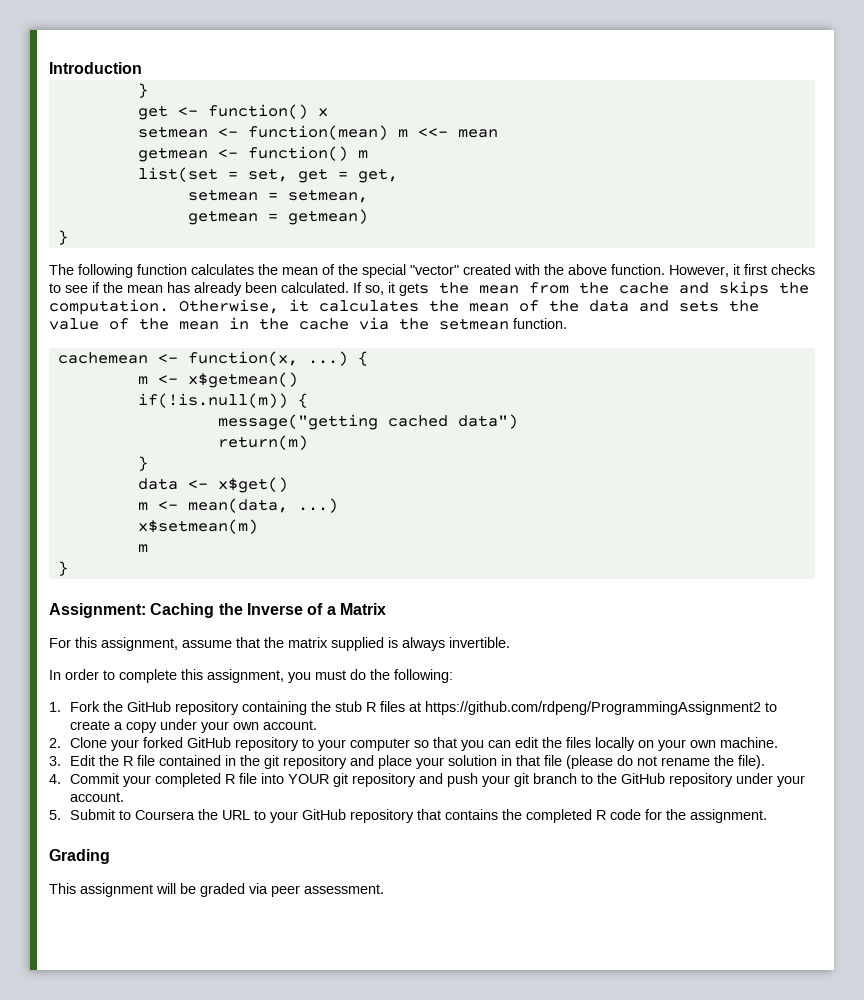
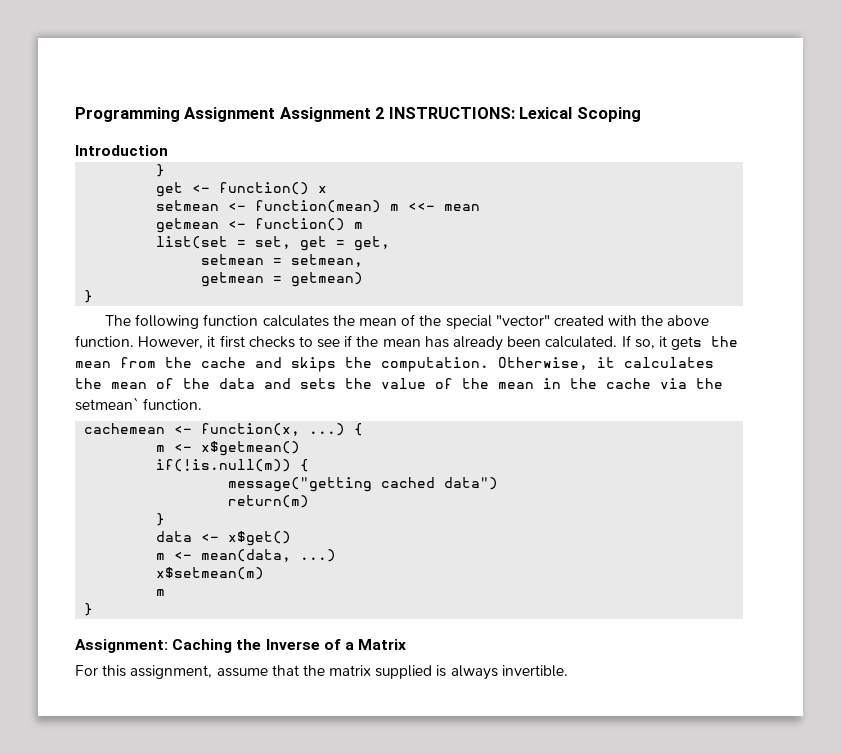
(49, 68) none -> [75,107,641,122] Programming Assignment Assignment 2 INSTRUCTIONS: Lexical Scoping //
[439,318,509,330] setmean -> [75,397,139,411] setmean`
[49,669,453,683] [49,701,777,715] [69,719,317,733] [49,737,778,751] [49,755,765,769] [49,773,805,787] [69,792,124,802] [49,809,767,823] [49,849,110,864] [49,883,384,897] // In order to complete this assignment, you must do the following: // 1. Fork the GitHub repository containing the stub R files at https://github.com/rdpeng/ProgrammingAssignment2 to create a copy under your own account. // 2. Clone your forked GitHub repository to your computer so that you can edit the files locally on your own machine. // 3. Edit the R file contained in the git repository and place your solution in that file (please do not rename the file). // 4. Commit your completed R file into YOUR git repository and push your git branch to the GitHub repository under your account. // 5. Submit to Coursera the URL to your GitHub repository that contains the completed R code for the assignment. // Grading // This assignment will be graded via peer assessment. -> (568, 671) none

